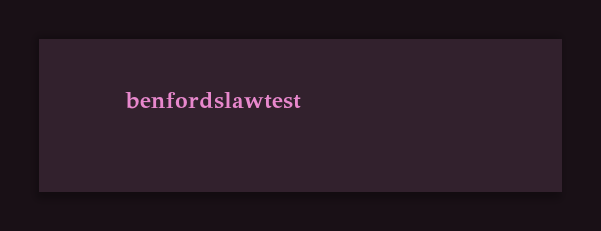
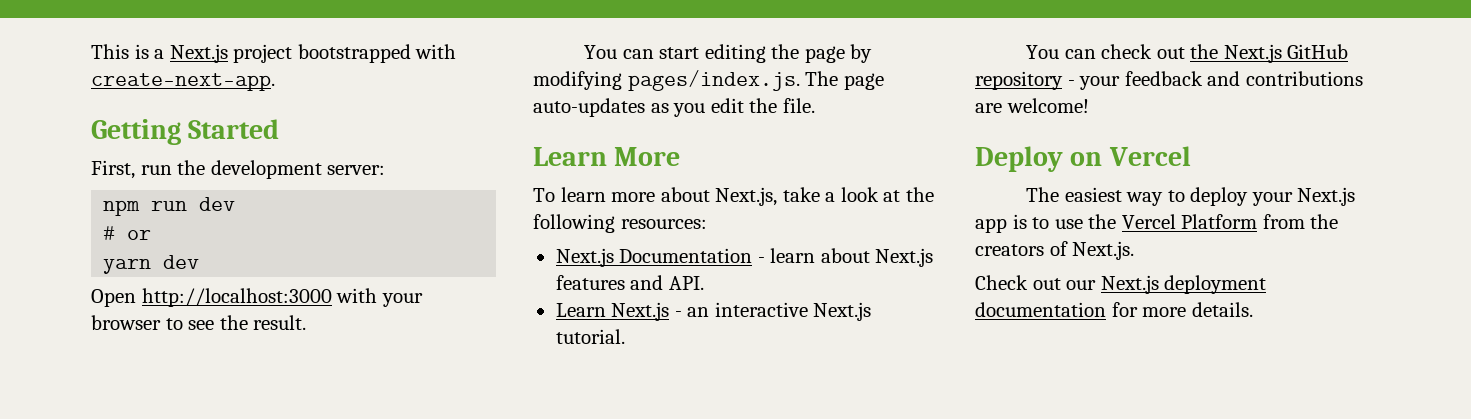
[125,92,301,109] benfordslawtest -> [91,44,457,63] [91,73,275,91] [91,119,280,145] [91,160,386,179] [103,197,236,216] [103,226,152,240] [103,255,200,274] [91,288,423,307] [91,315,307,330] [584,44,873,63] [533,70,884,91] [533,98,815,117] [533,147,681,166] [533,187,934,206] [533,214,707,233] [555,248,934,267] [555,275,704,290] [555,302,872,321] [555,329,625,344] [1026,44,1349,63] [975,71,1363,90] [975,98,1089,113] [975,146,1191,172] [1026,187,1356,206] [975,214,1339,233] [975,241,1135,260] [975,275,1267,294] [975,302,1253,317] This is a Next.js project bootstrapped with create-next-app. // Getting Started // First, run the development server: // npm run dev // # or // yarn dev // Open http://localhost:3000 with your browser to see the result. // You can start editing the page by modifying pages/index.js. The page auto-updates as you edit the file. // Learn More // To learn more about Next.js, take a look at the following resources: // Next.js Documentation - learn about Next.js features and API. // Learn Next.js - an interactive Next.js tutorial. // You can check out the Next.js GitHub repository - your feedback and contributions are welcome! // Deploy on Vercel // The easiest way to deploy your Next.js app is to use the Vercel Platform from the creators of Next.js. // Check out our Next.js deployment documentation for more details.

